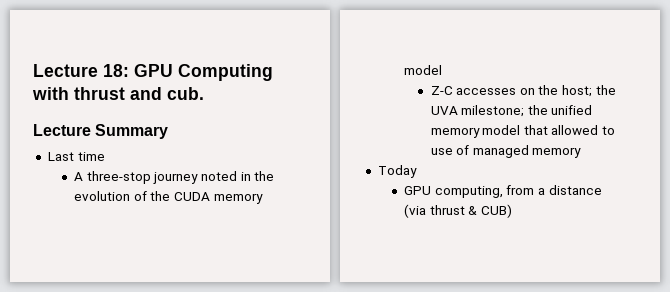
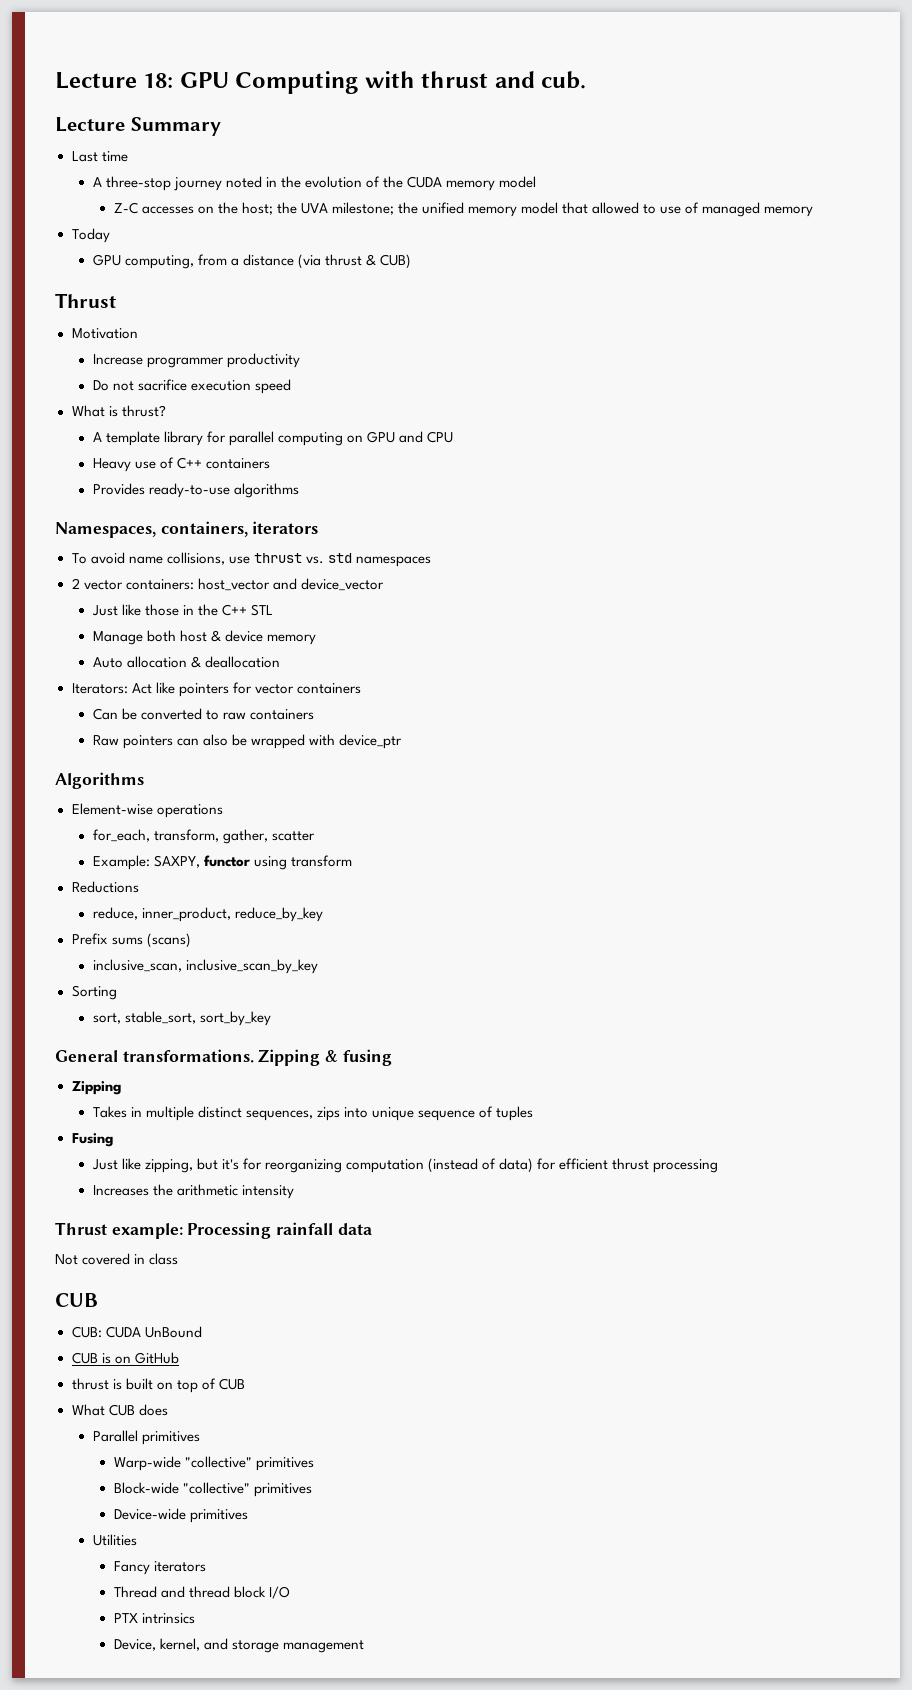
(513, 211) none -> [55,293,116,308] [71,328,138,339] [92,353,300,368] [92,379,291,394] [71,405,166,417] [92,431,453,446] [92,457,270,472] [92,483,299,498] [55,521,319,538] [71,552,431,567] [71,578,384,591] [91,604,273,616] [92,630,316,645] [92,656,280,668] [71,682,361,697] [92,708,314,720] [92,734,402,749] [55,772,144,789] [71,803,223,818] [92,829,315,844] [92,855,352,870] [71,881,139,893] [92,907,323,922] [71,933,191,948] [92,959,318,974] [71,985,117,1000] [92,1011,271,1026] [55,1049,392,1066] [71,1081,121,1095] [92,1106,534,1121] [71,1133,113,1147] [91,1158,719,1173] [92,1184,294,1199] [55,1222,372,1239] [55,1253,179,1265] [55,1293,98,1307] [71,1326,202,1338] [71,1352,179,1364] [71,1378,245,1393] [71,1404,168,1416] [92,1430,200,1445] [113,1456,314,1471] [113,1482,312,1497] [113,1508,248,1523] [92,1534,137,1546] [113,1561,206,1575] [113,1586,290,1599] [113,1613,195,1624] [113,1638,364,1653] // Thrust // Motivation // Increase programmer productivity // Do not sacrifice execution speed // What is thrust? // A template library for parallel computing on GPU and CPU // Heavy use of C++ containers // Provides ready-to-use algorithms // Namespaces, containers, iterators // To avoid name collisions, use thrust vs. std namespaces // 2 vector containers: host_vector and device_vector // Just like those in the C++ STL // Manage both host & device memory // Auto allocation & deallocation // Iterators: Act like pointers for vector containers // Can be converted to raw containers // Raw pointers can also be wrapped with device_ptr // Algorithms // Element-wise operations // for_each, transform, gather, scatter // Example: SAXPY, functor using transform // Reductions // reduce, inner_product, reduce_by_key // Prefix sums (scans) // inclusive_scan, inclusive_scan_by_key // Sorting // sort, stable_sort, sort_by_key // General transformations. Zipping & fusing // Zipping // Takes in multiple distinct sequences, zips into unique sequence of tuples // Fusing // Just like zipping, but it's for reorganizing computation (instead of data) for efficient thrust processing // Increases the arithmetic intensity // Thrust example: Processing rainfall data // Not covered in class // CUB // CUB: CUDA UnBound // CUB is on GitHub // thrust is built on top of CUB // What CUB does // Parallel primitives // Warp-wide "collective" primitives // Block-wide "collective" primitives // Device-wide primitives // Utilities // Fancy iterators // Thread and thread block I/O // PTX intrinsics // Device, kernel, and storage management

